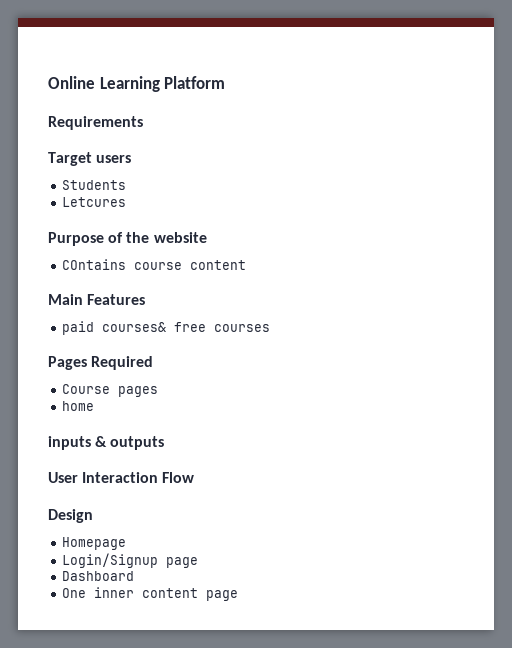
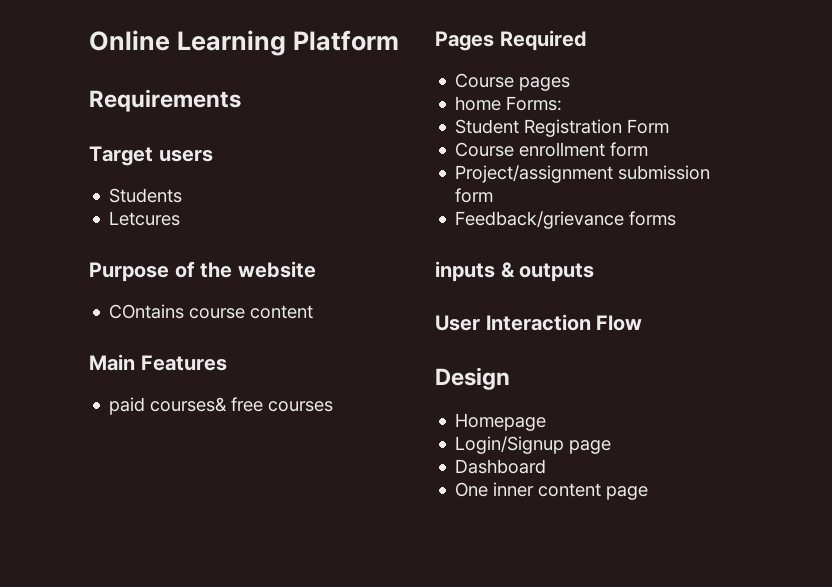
(95, 406) none -> [506,96,563,111] [455,119,670,137] [455,142,649,157] [455,165,711,183] [455,188,494,203] [455,211,677,229] Forms: // Student Registration Form // Course enrollment form // Project/assignment submission form // Feedback/grievance forms

